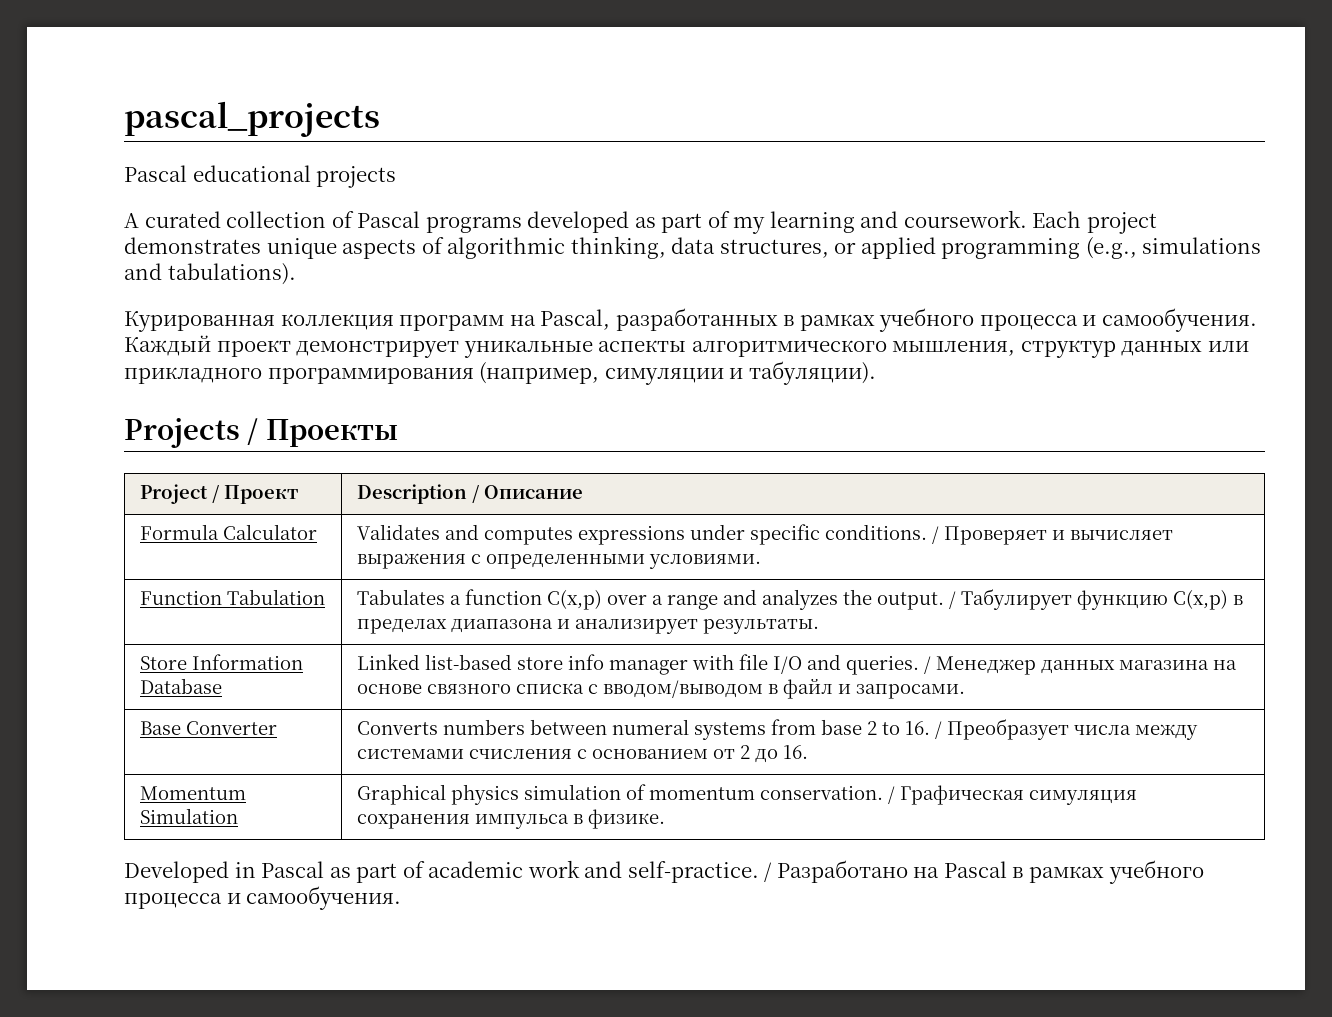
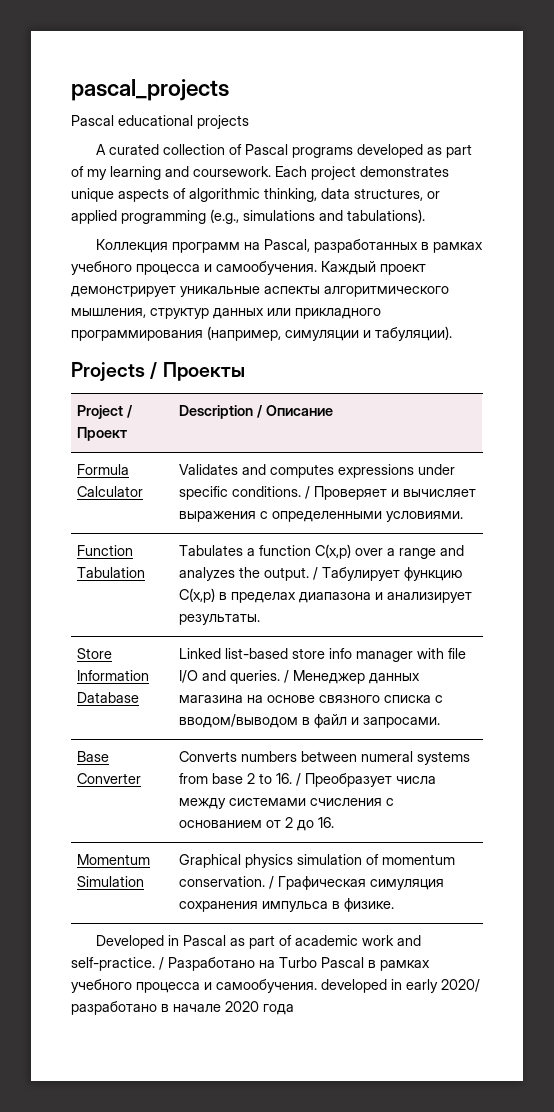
[124,311,394,332] Курированная коллекция -> [95,239,168,253] Коллекция
(940, 872) none -> [279,957,317,968] Turbo
(402, 898) none -> [321,979,480,993] [71,1001,294,1015] developed in early 2020/ разработано в начале 2020 года

